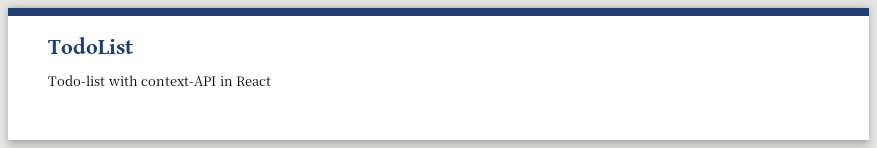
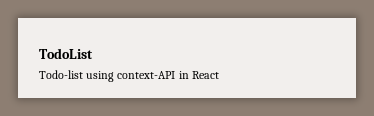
[107,75,138,86] with -> [86,71,115,82] using

